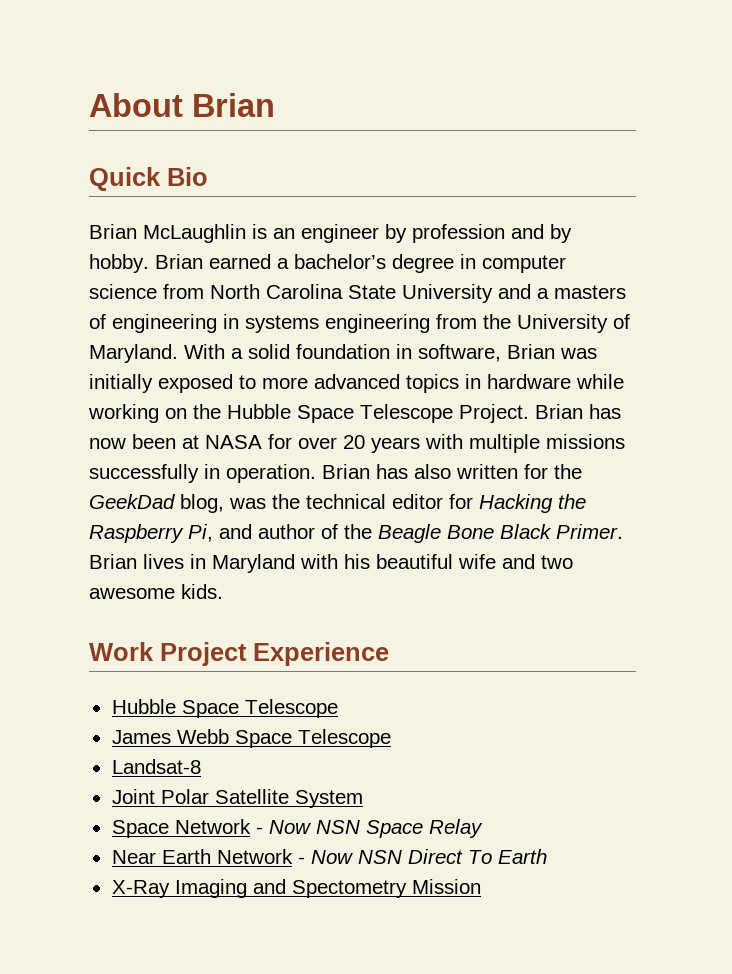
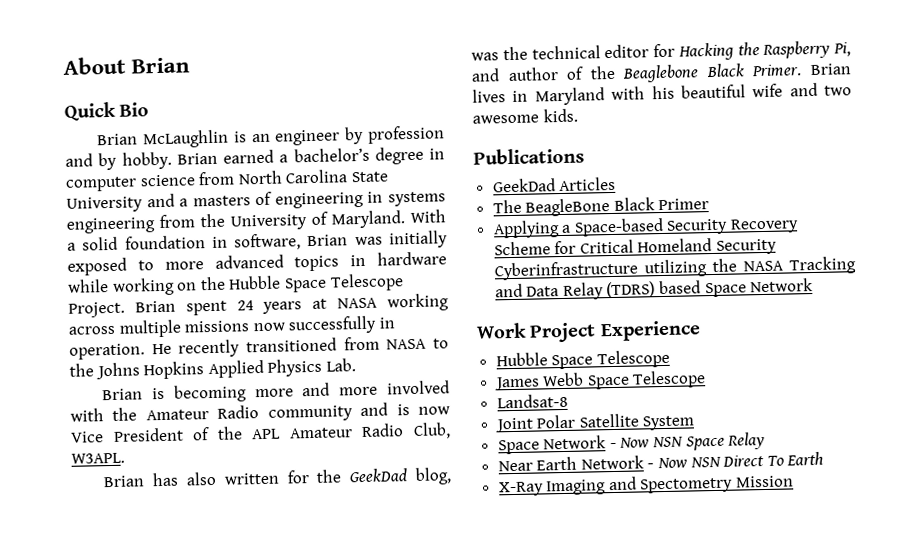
[589,404,621,419] [89,434,463,453] has now been at NASA for over 20 years with -> [185,293,449,316] [68,325,116,335] spent 24 years at NASA working across
(625, 441) none -> [252,322,285,332] now
(316, 473) none -> [151,336,450,358] [69,358,356,380] [102,380,450,403] [70,402,450,422] [70,422,451,443] [71,452,125,464] He recently transitioned from NASA to the Johns Hopkins Applied Physics Lab. // Brian is becoming more and more involved with the Amateur Radio community and is now Vice President of the APL Amateur Radio Club, W3APL. //
[378,524,494,543] Beagle Bone -> [622,64,700,83] Beaglebone
(223, 591) none -> [473,147,585,165] [492,176,617,193] [492,197,710,217] [492,217,800,239] [493,238,778,256] [493,256,856,281] [494,278,814,300] // Publications // GeekDad Articles // The BeagleBone Black Primer // Applying a Space-based Security Recovery Scheme for Critical Homeland Security Cyberinfrastructure utilizing the NASA Tracking and Data Relay (TDRS) based Space Network

